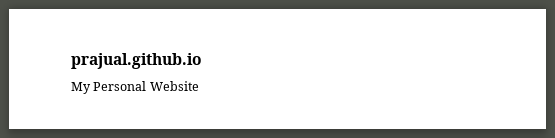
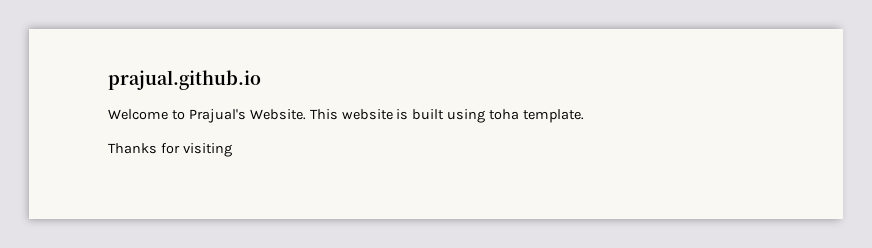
[71,81,199,94] My Personal Website -> [108,109,585,123] [108,143,232,157] Welcome to Prajual's Website. This website is built using toha template. // Thanks for visiting

